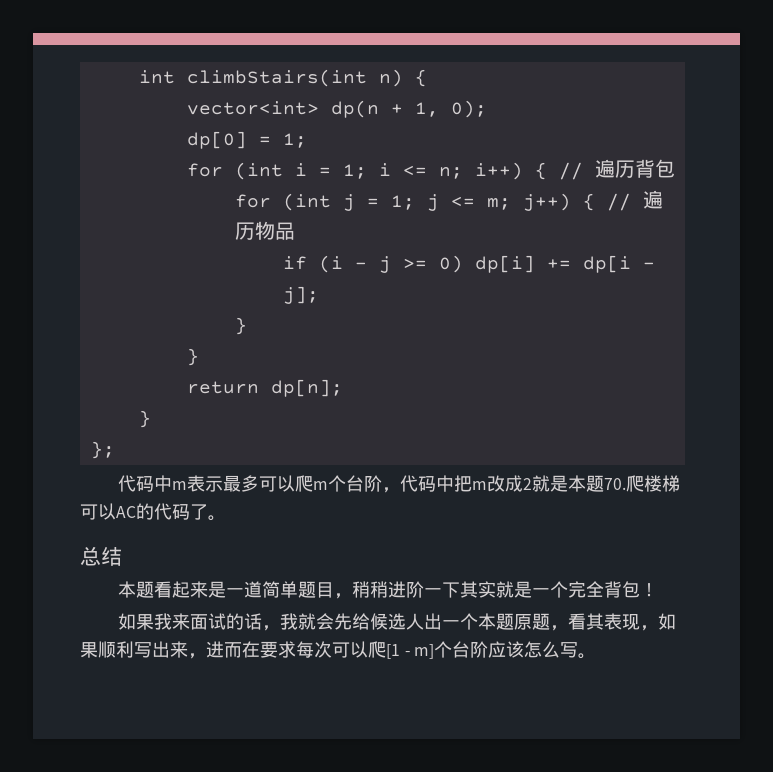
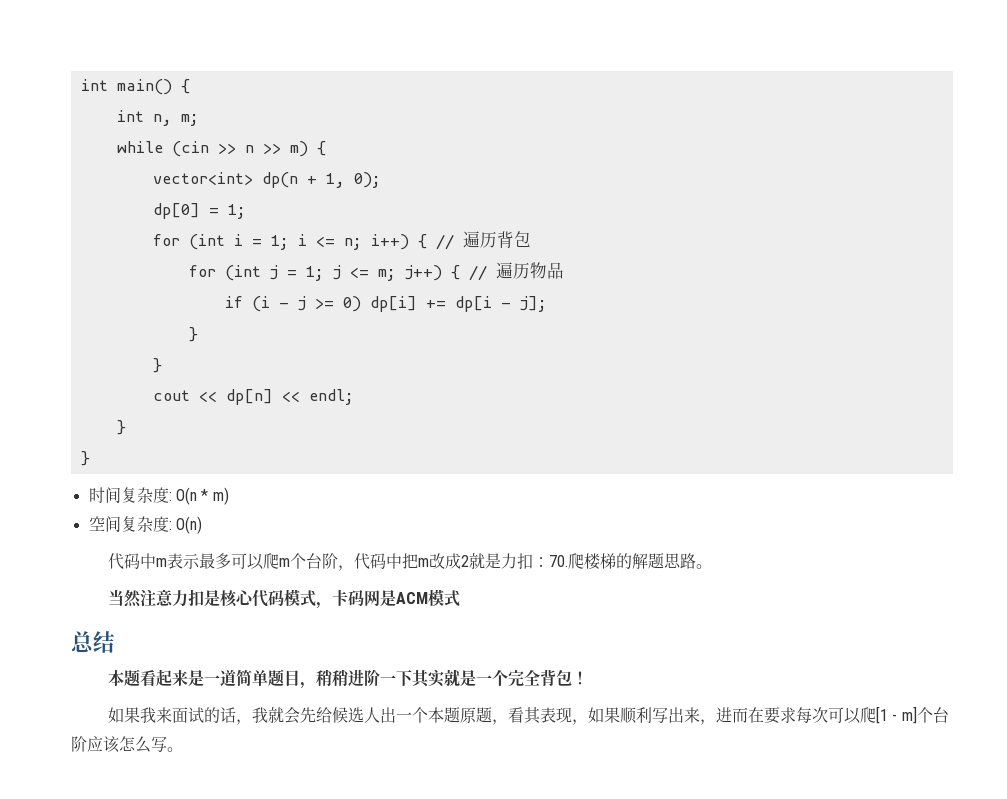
[138,69,403,87] int climbStairs(int n) -> [80,79,190,95] [116,110,199,126] [116,141,308,157] int main() { // int n, m; // while (cin >> n >> m)
[186,379,343,397] [138,410,151,428] [90,441,115,459] return dp[n]; // } // }; -> [152,389,354,405] [116,420,126,435] [80,451,90,466] [88,487,229,505] [88,516,202,534] cout << dp[n] << endl; // } // } // 时间复杂度: O(n * m) // 空间复杂度: O(n)
[567,475,604,492] 本题 -> [501,553,550,569] 力扣：
[80,503,226,521] 可以AC的代码了。 -> [616,553,713,569] [108,589,461,609] 的解题思路。 // 当然注意力扣是核心代码模式，卡码网是ACM模式

